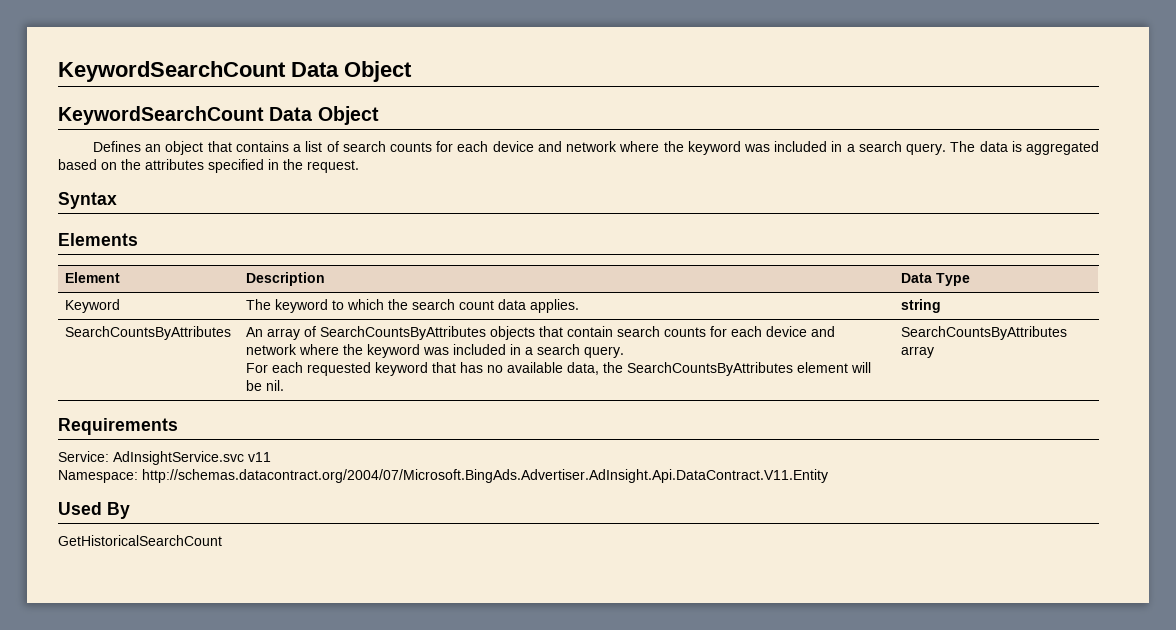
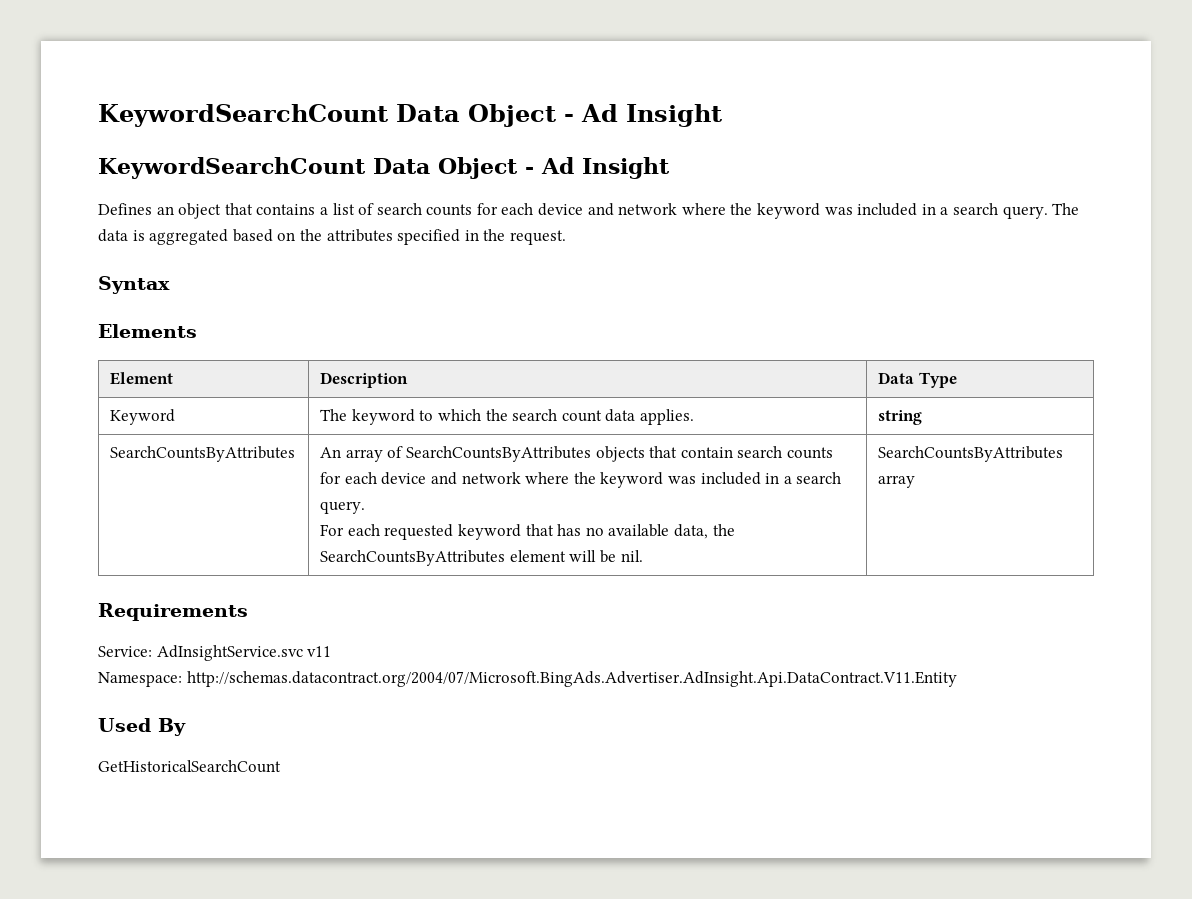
[58,61,412,82] [58,106,379,125] KeywordSearchCount Data Object // KeywordSearchCount Data Object -> [98,104,722,127] [98,157,670,179] KeywordSearchCount Data Object - Ad Insight // KeywordSearchCount Data Object - Ad Insight

